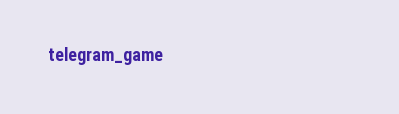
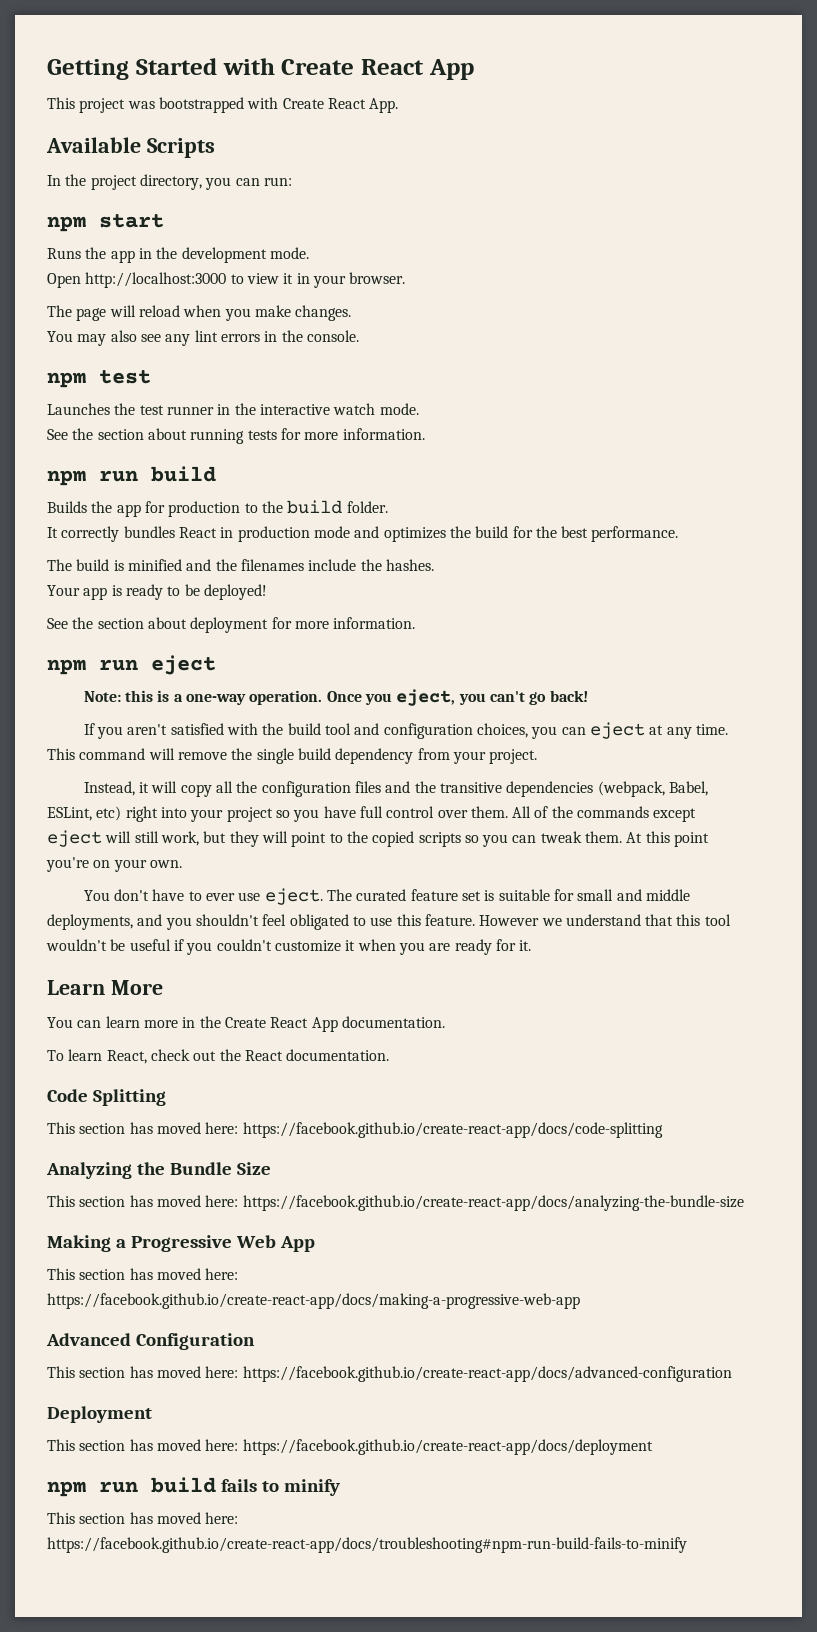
[48,47,163,65] telegram_game -> [47,58,474,80] [47,97,399,113] [46,137,215,158] [47,174,292,190] [47,214,164,232] [47,247,309,263] [47,272,406,288] [47,305,352,321] [47,330,359,346] [47,370,151,388] [47,403,419,415] [47,428,425,444] [47,466,216,486] [47,500,388,517] [47,526,679,542] [47,559,434,571] [47,584,267,600] [47,617,416,633] [47,655,216,675] [83,689,588,706] [83,722,728,739] [47,748,538,764] [83,781,708,797] [47,806,697,822] [47,830,710,847] [46,857,182,872] [83,888,690,905] [47,914,731,930] [46,939,532,955] [47,980,163,995] [47,1016,445,1032] [47,1049,390,1064] [47,1089,166,1106] [47,1122,663,1138] [46,1162,271,1179] [47,1195,744,1211] [47,1235,315,1252] [47,1268,239,1280] [47,1293,580,1309] [46,1333,255,1350] [47,1366,732,1382] [47,1406,152,1423] [47,1439,653,1455] [47,1477,340,1497] [47,1512,239,1524] [47,1537,687,1553] Getting Started with Create React App // This project was bootstrapped with Create React App. // Available Scripts // In the project directory, you can run: // npm start // Runs the app in the development mode. // Open http://localhost:3000 to view it in your browser. // The page will reload when you make changes. // You may also see any lint errors in the console. // npm test // Launches the test runner in the interactive watch mode. // See the section about running tests for more information. // npm run build // Builds the app for production to the build folder. // It correctly bundles React in production mode and optimizes the build for the best performance. // The build is minified and the filenames include the hashes. // Your app is ready to be deployed! // See the section about deployment for more information. // npm run eject // Note: this is a one-way operation. Once you eject, you can't go back! // If you aren't satisfied with the build tool and configuration choices, you can eject at any time. This command will remove the single build dependency from your project. // Instead, it will copy all the configuration files and the transitive dependencies (webpack, Babel, ESLint, etc) right into your project so you have full control over them. All of the commands except eject will still work, but they will point to the copied scripts so you can tweak them. At this point you're on your own. // You don't have to ever use eject. The curated feature set is suitable for small and middle deployments, and you shouldn't feel obligated to use this feature. However we understand that this tool wouldn't be useful if you couldn't customize it when you are ready for it. // Learn More // You can learn more in the Create React App documentation. // To learn React, check out the React documentation. // Code Splitting // This section has moved here: https://facebook.github.io/create-react-app/docs/code-splitting // Analyzing the Bundle Size // This section has moved here: https://facebook.github.io/create-react-app/docs/analyzing-the-bundle-size // Making a Progressive Web App // This section has moved here: https://facebook.github.io/create-react-app/docs/making-a-progressive-web-app // Advanced Configuration // This section has moved here: https://facebook.github.io/create-react-app/docs/advanced-configuration // Deployment // This section has moved here: https://facebook.github.io/create-react-app/docs/deployment // npm run build fails to minify // This section has moved here: https://facebook.github.io/create-react-app/docs/troubleshooting#npm-run-build-fails-to-minify

